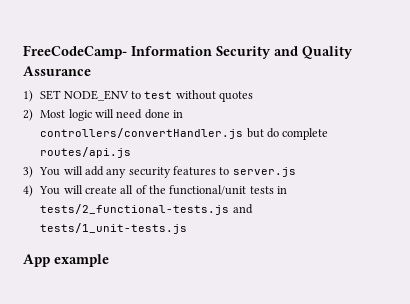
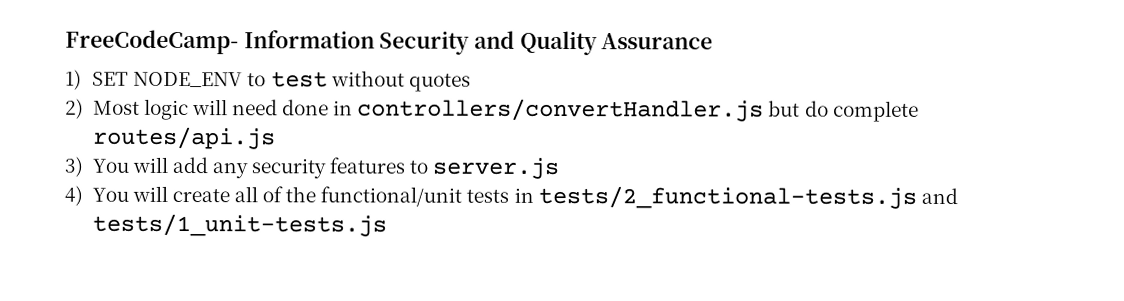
[23,254,109,267] // App example -> (387, 225) none

